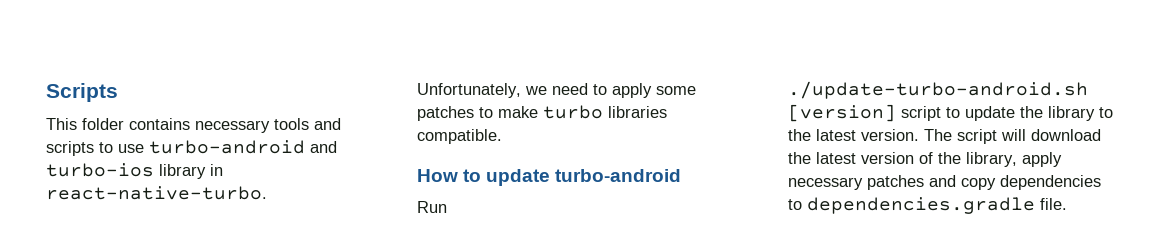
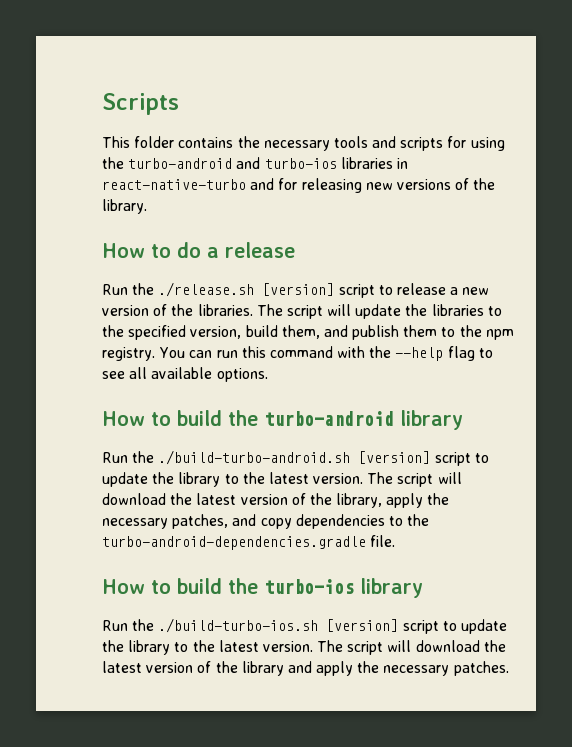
(190, 124) none -> [237,136,260,148] the
[99,140,337,154] [46,163,223,179] [46,186,267,200] [417,83,696,98] [417,105,667,121] [417,129,502,144] [417,169,682,186] [417,201,447,213] [788,81,1088,99] to use turbo-android and turbo-ios library in react-native-turbo. Unfortunately, we need to apply some patches to make turbo libraries compatible. // How to update turbo-android // Run ./update-turbo-android.sh -> [447,136,505,151] [102,157,408,169] [102,178,496,193] [102,199,147,214] [102,242,295,258] [102,282,490,298] [102,304,502,319] [102,325,514,340] [102,346,493,361] [102,367,268,382] [102,410,463,430] [102,450,351,465] for using the turbo-android and turbo-ios libraries in react-native-turbo and for releasing new versions of the library. // How to do a release // Run the ./release.sh [version] script to release a new version of the libraries. The script will update the libraries to the specified version, build them, and publish them to the npm registry. You can run this command with the --help flag to see all available options. // How to build the turbo-android library // Run the ./build-turbo-android.sh
[788,175,924,190] necessary patches -> [427,493,450,505] [102,514,229,529] the necessary patches,
[807,197,1035,214] dependencies.gradle -> [407,514,430,526] [102,536,366,550] the turbo-android-dependencies.gradle
(1067, 204) none -> [102,578,423,598] [102,618,507,634] [102,640,506,655] [102,661,509,676] // How to build the turbo-ios library // Run the ./build-turbo-ios.sh [version] script to update the library to the latest version. The script will download the latest version of the library and apply the necessary patches.

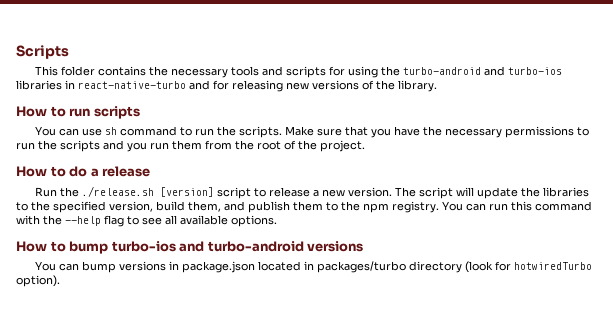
(147, 206) none -> [16,106,140,119] [35,126,590,138] [16,140,365,152] // How to run scripts // You can use sh command to run the scripts. Make sure that you have the necessary permissions to run the scripts and you run them from the root of the project.
[102,304,253,316] version of the libraries. -> [348,187,393,197] version.
[177,410,463,430] [102,450,489,466] [102,472,462,487] [102,493,450,508] [102,514,430,529] [102,535,396,550] [102,578,423,598] [102,618,507,634] [102,640,506,655] [102,661,509,676] build the turbo-android library // Run the ./build-turbo-android.sh [version] script to update the library to the latest version. The script will download the latest version of the library, apply the necessary patches, and copy dependencies to the turbo-android-dependencies.gradle file. // How to build the turbo-ios library // Run the ./build-turbo-ios.sh [version] script to update the library to the latest version. The script will download the latest version of the library and apply the necessary patches. -> [69,241,364,254] [35,261,593,273] [16,275,60,287] bump turbo-ios and turbo-android versions // You can bump versions in package.json located in packages/turbo directory (look for hotwiredTurbo option).

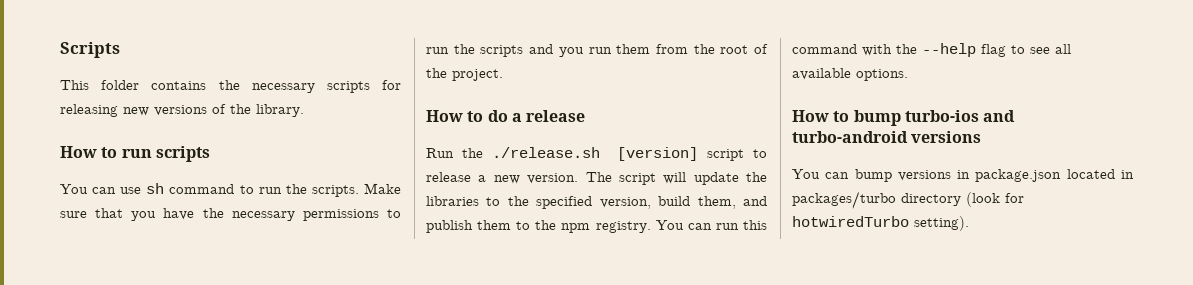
[231,66,563,78] [16,80,210,90] tools and scripts for using the turbo-android and turbo-ios libraries in react-native-turbo and -> [326,81,370,93] scripts
[16,275,60,287] option). -> [914,216,969,231] setting).

